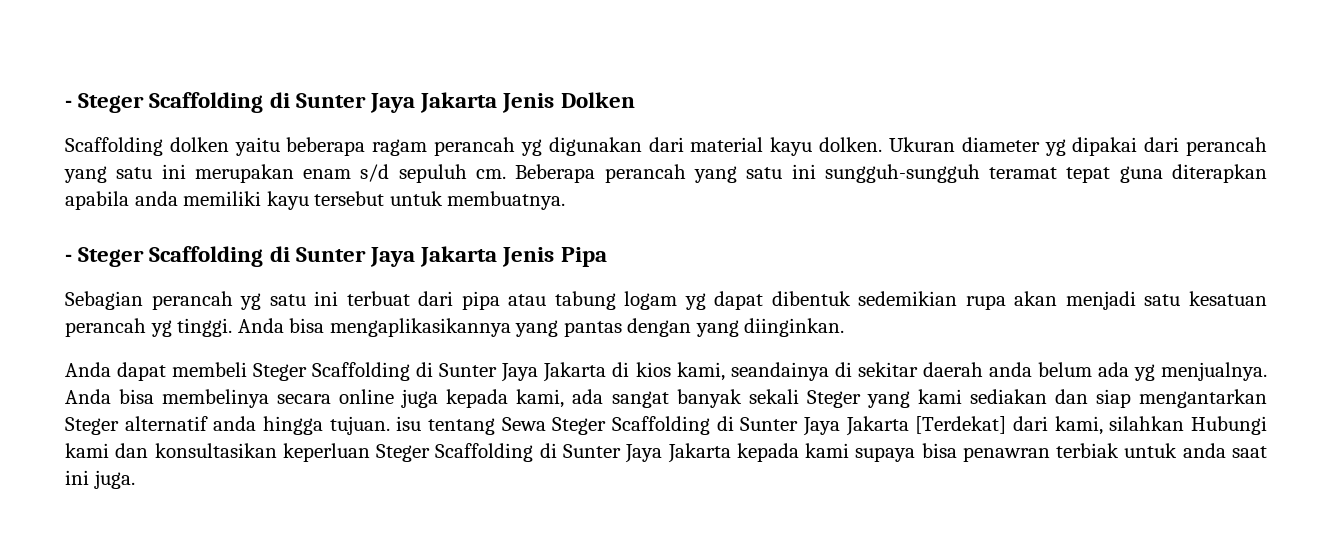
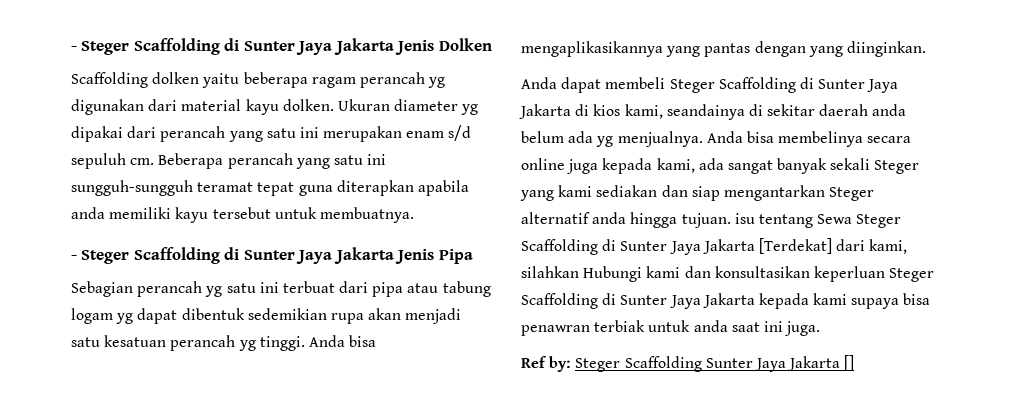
(135, 479) none -> [521,355,855,372] // Ref by: Steger Scaffolding Sunter Jaya Jakarta []

